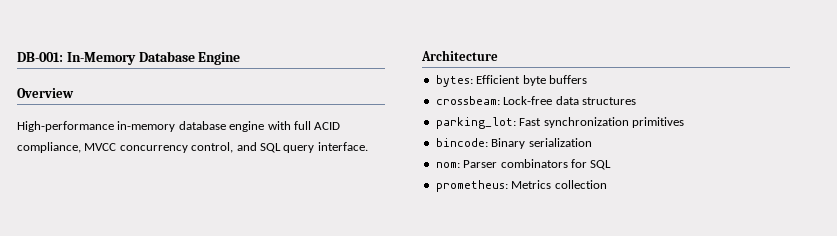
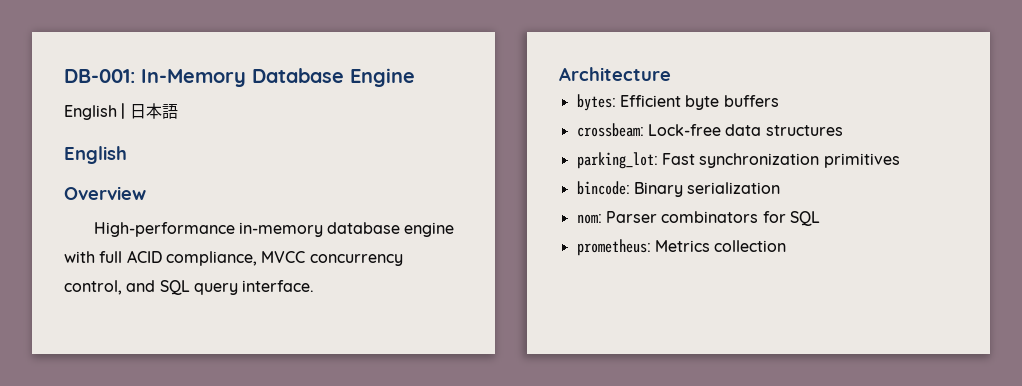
(241, 58) none -> [64,103,178,120] [64,146,127,164] // English | 日本語 // English

